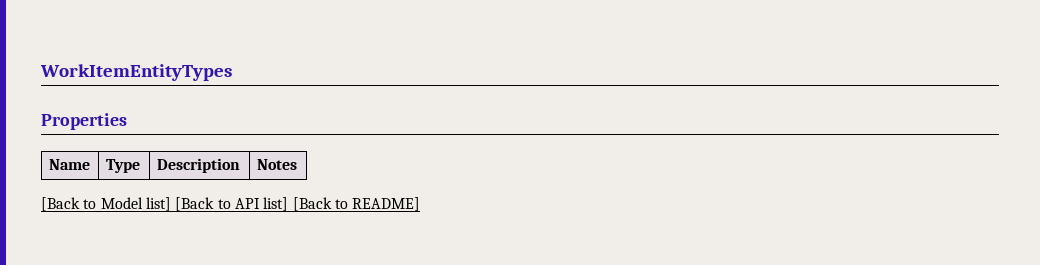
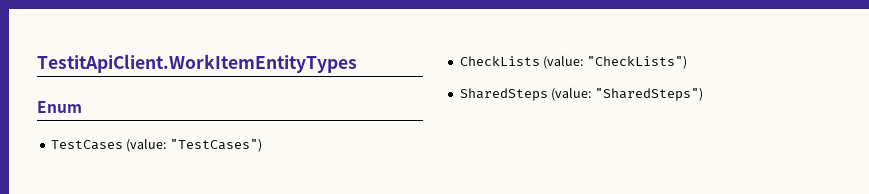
[40,64,232,81] [41,113,127,130] [48,159,90,170] [105,159,140,173] [156,158,240,173] [256,159,297,170] [41,197,421,211] WorkItemEntityTypes // Properties // Name | Type | Description | Notes // [Back to Model list] [Back to API list] [Back to README] -> [37,54,357,73] [37,101,82,113] [50,138,262,152] [459,55,687,69] [459,87,703,101] TestitApiClient.WorkItemEntityTypes // Enum // TestCases (value: "TestCases") // CheckLists (value: "CheckLists") // SharedSteps (value: "SharedSteps")

